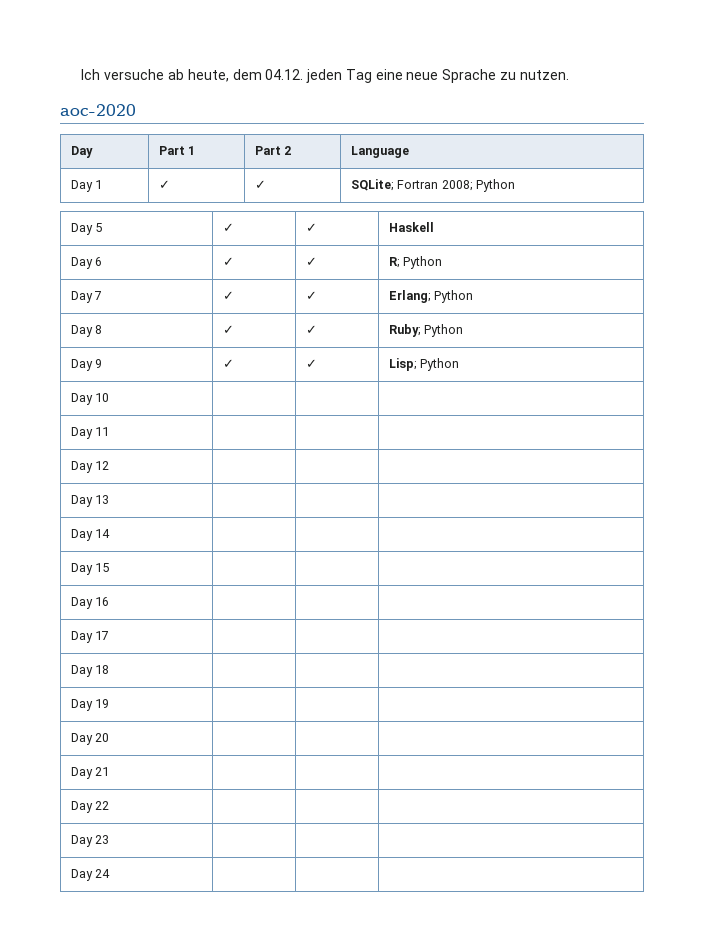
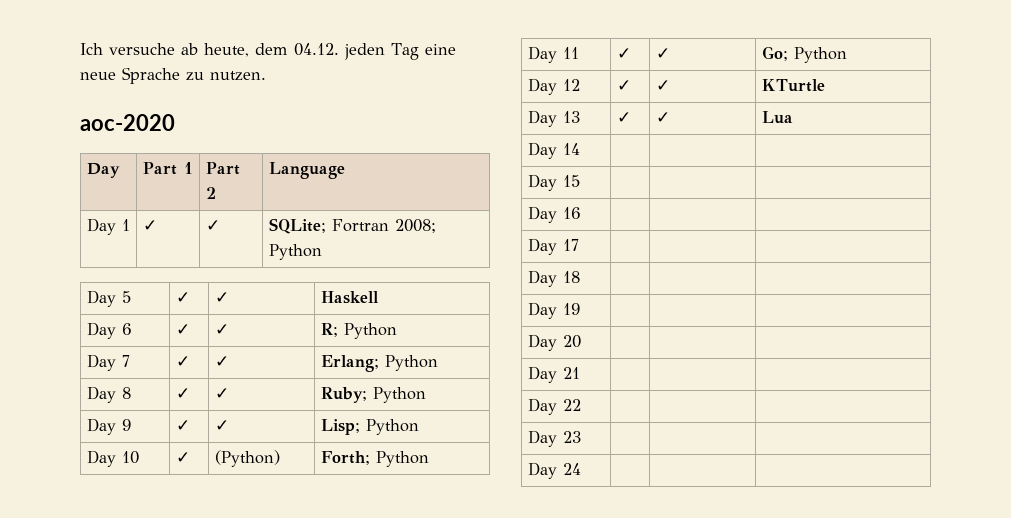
[71,427,110,439] | | // Day 11 | | | -> [175,452,190,463] [214,450,280,467] [320,451,429,467] [527,46,579,63] [616,48,631,59] [655,48,670,59] [761,46,847,63] ✓ | (Python) | Forth; Python // Day 11 | ✓ | ✓ | Go; Python
(110, 465) | | -> [616,80,631,91] [655,80,670,91] [761,79,825,92] ✓ | ✓ | KTurtle
(110, 499) | | -> [616,112,631,123] [655,112,670,123] [761,111,793,124] ✓ | ✓ | Lua

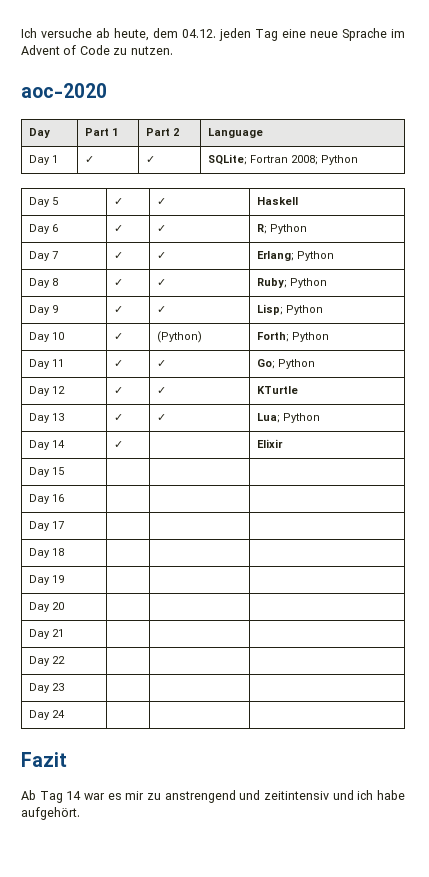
(180, 75) none -> [391,29,405,38] [21,45,110,55] im Advent of Code
[761,111,793,124] Lua -> [257,413,321,423] Lua; Python
(580, 149) | | -> [114,441,124,448] [257,439,284,448] ✓ | | Elixir
(581, 469) none -> [21,752,67,767] [21,790,406,803] [21,807,80,820] // Fazit // Ab Tag 14 war es mir zu anstrengend und zeitintensiv und ich habe aufgehört.

